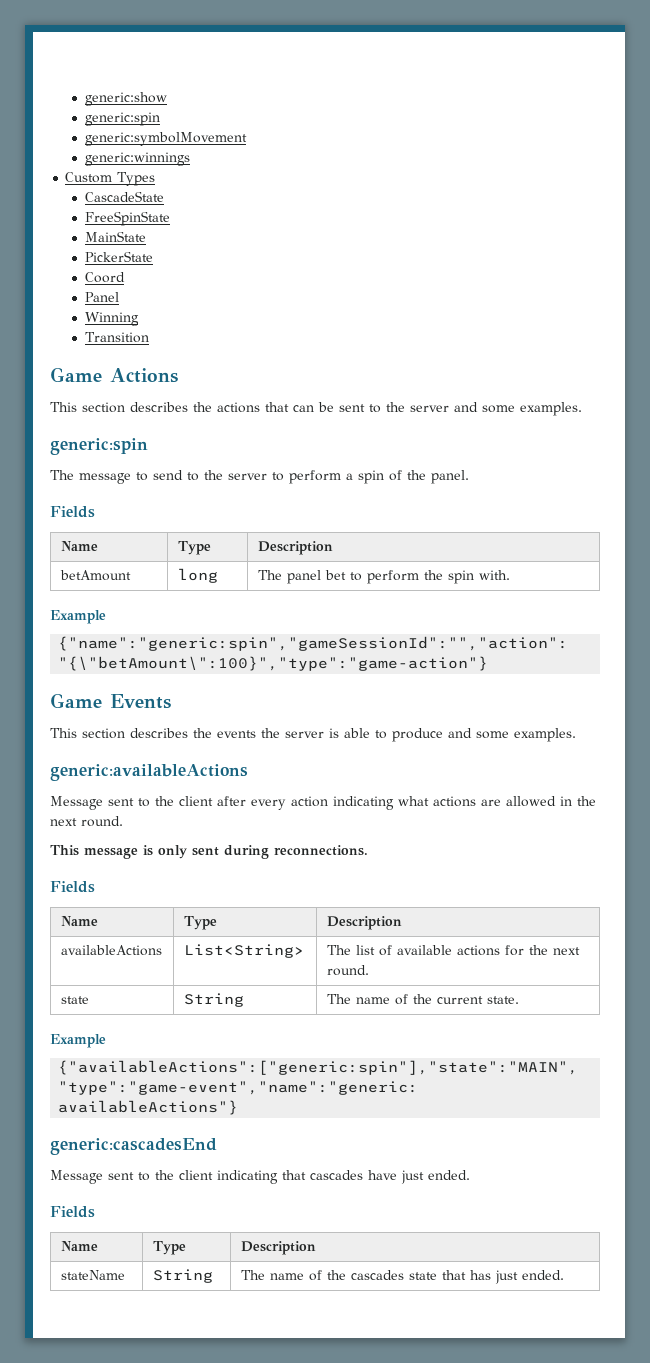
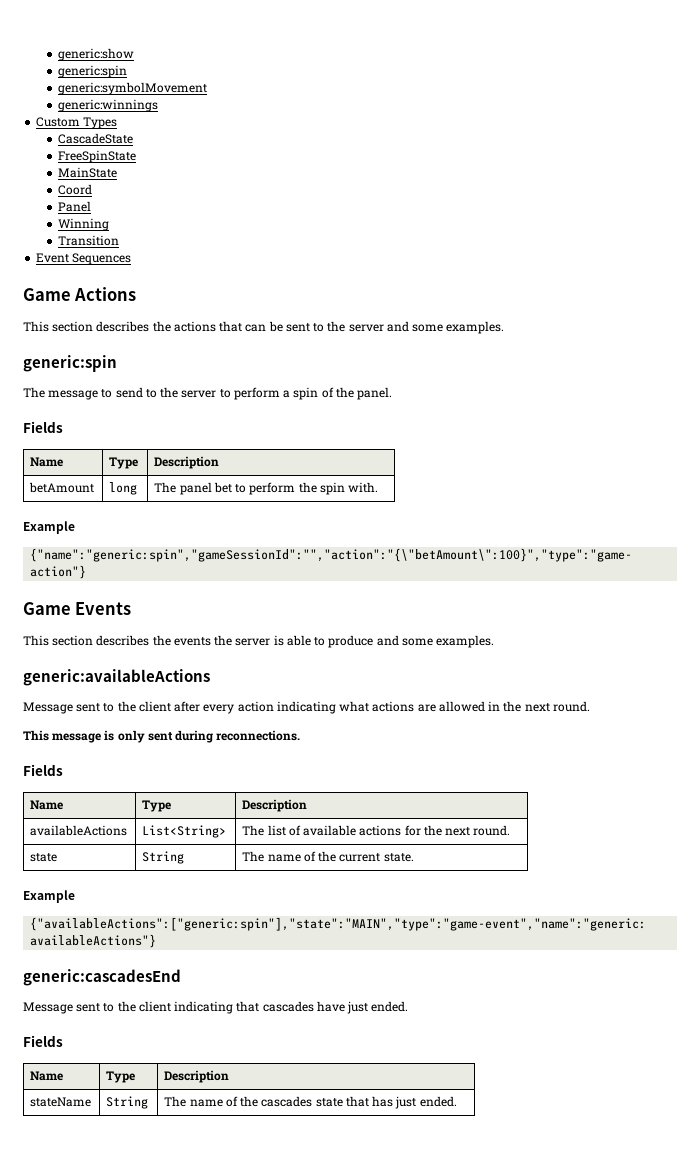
[84,251,153,262] // PickerState -> (117, 172) none
(149, 337) none -> [36,253,132,265] // Event Sequences

